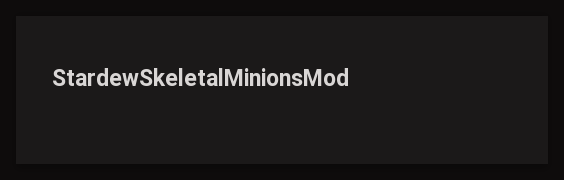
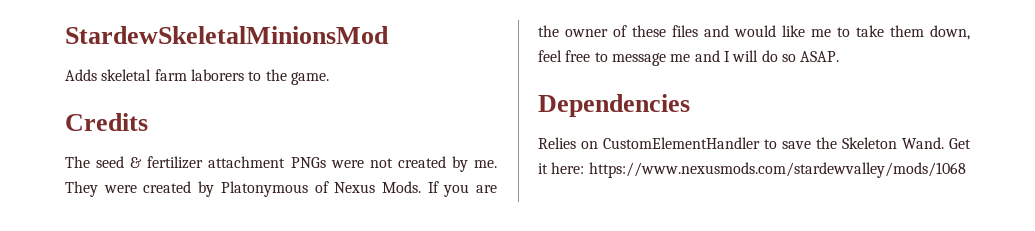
(349, 77) none -> [65,69,329,85] [65,113,148,131] [65,156,498,172] [65,181,497,197] [538,25,970,40] [538,50,840,66] [538,94,690,117] [538,137,971,149] [538,162,966,178] // Adds skeletal farm laborers to the game. // Credits // The seed & fertilizer attachment PNGs were not created by me. They were created by Platonymous of Nexus Mods. If you are the owner of these files and would like me to take them down, feel free to message me and I will do so ASAP. // Dependencies // Relies on CustomElementHandler to save the Skeleton Wand. Get it here: https://www.nexusmods.com/stardewvalley/mods/1068

